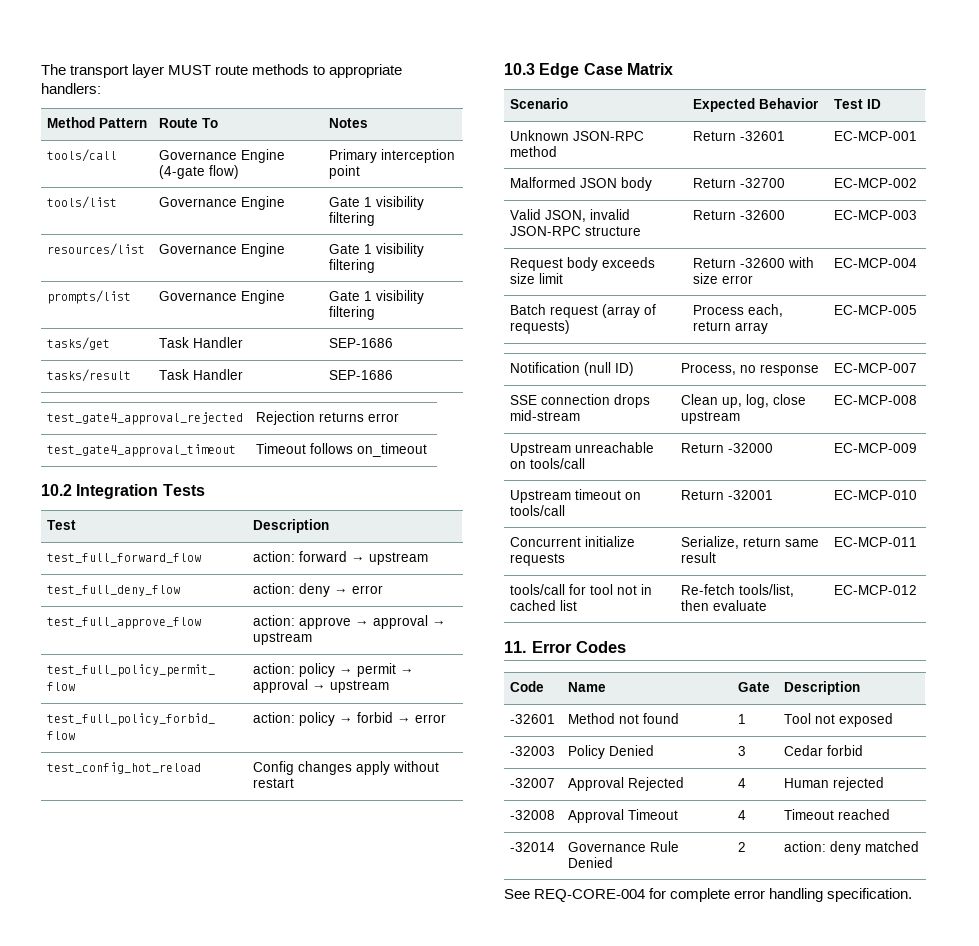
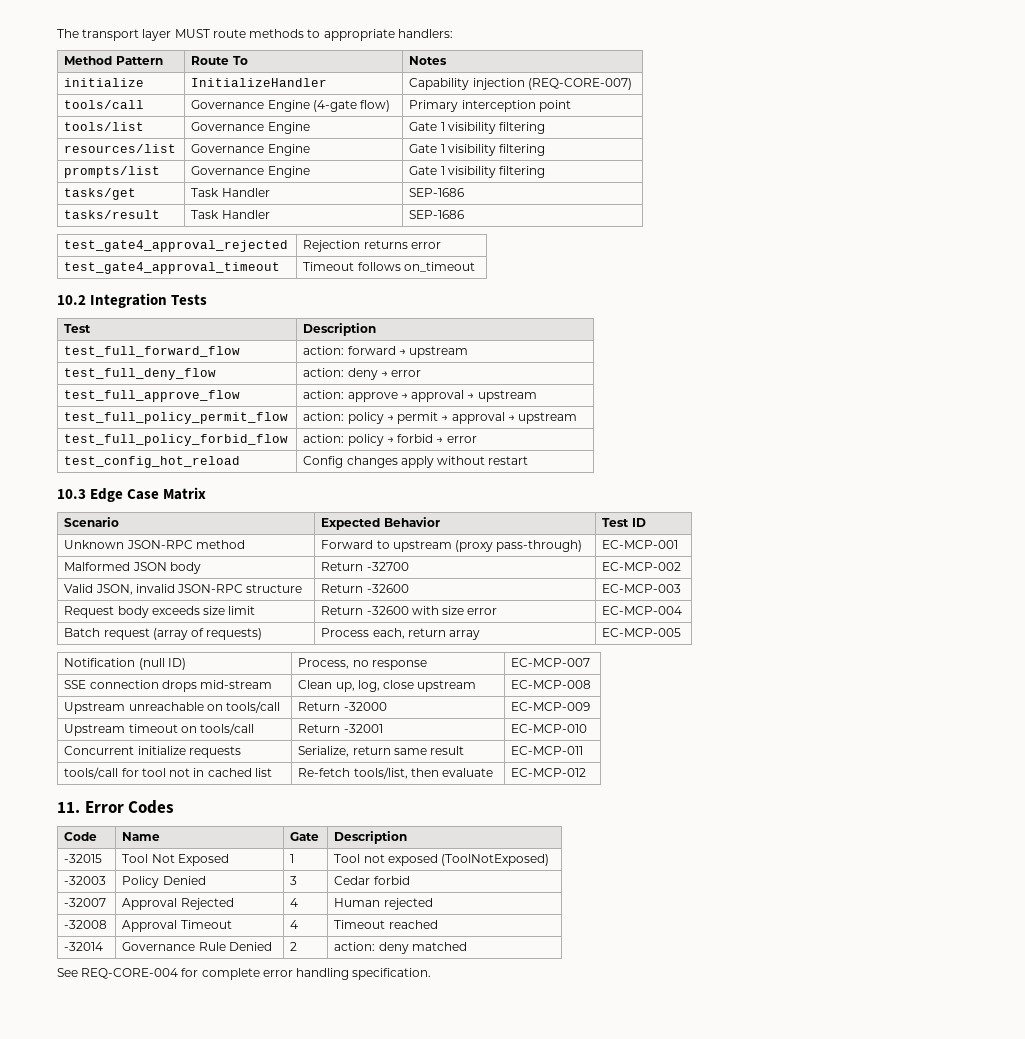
(369, 123) none -> [64,78,145,87] [191,78,328,87] [409,78,632,90] // initialize | InitializeHandler | Capability injection (REQ-CORE-007)
[693,131,786,141] Return -32601 -> [321,540,583,552] Forward to upstream (proxy pass-through)
[510,714,556,724] [568,713,680,724] -32601 | Method not found -> [64,854,103,863] [122,854,229,866] -32015 | Tool Not Exposed
(894, 720) none -> [441,854,550,866] (ToolNotExposed)

